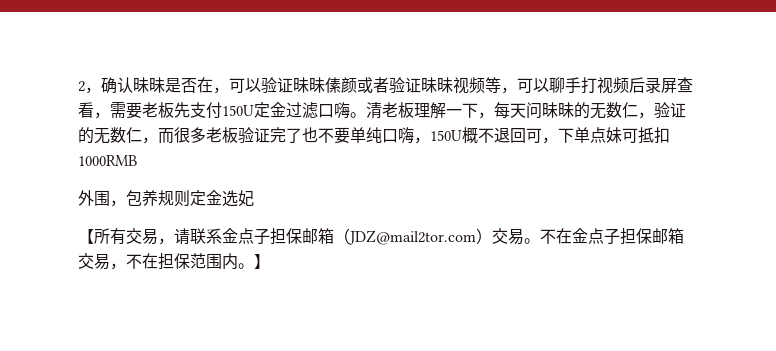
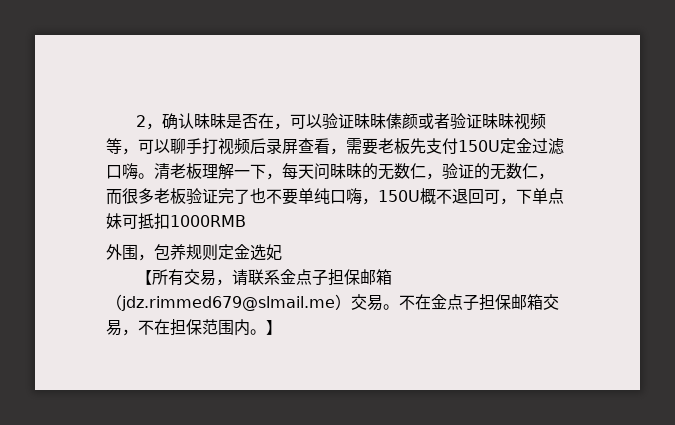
[348,230,476,245] JDZ@mail2tor.com -> [121,296,335,311] jdz.rimmed679@slmail.me

